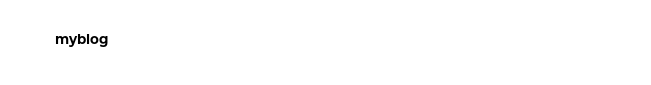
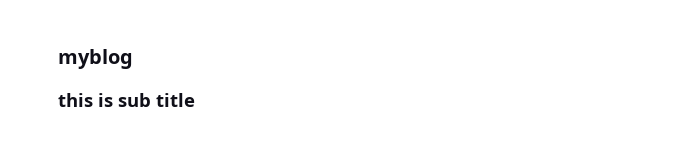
(108, 40) none -> [58,93,195,107] // this is sub title

